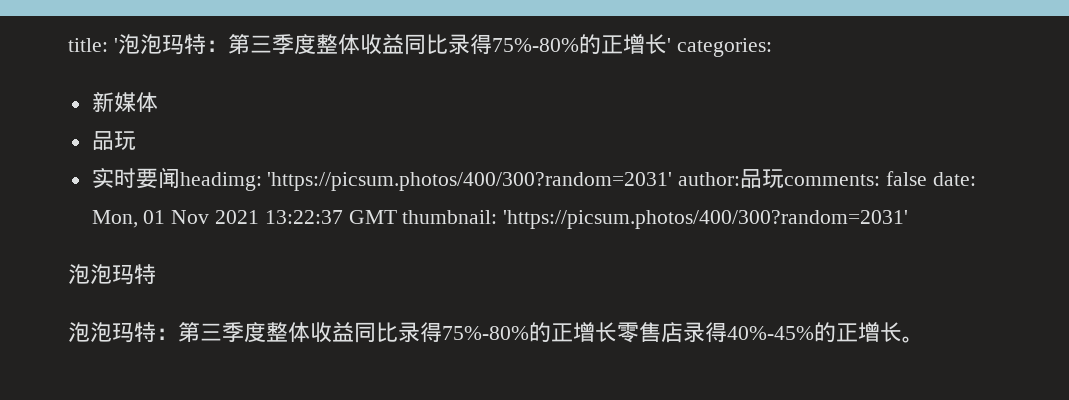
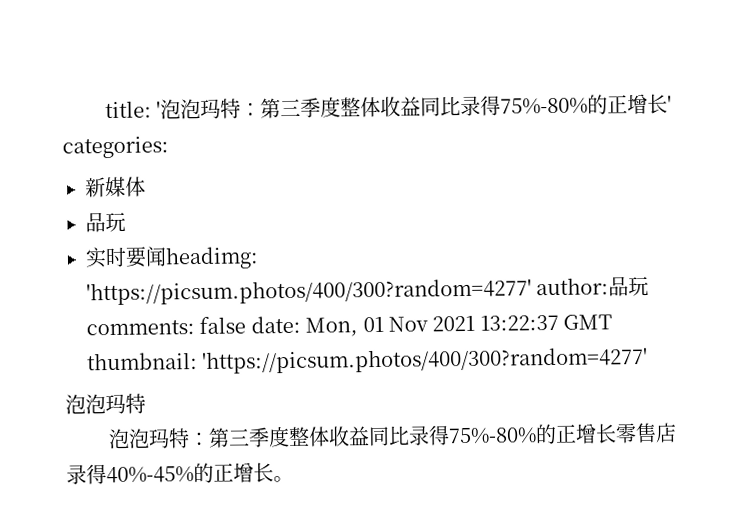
[267,172,673,191] 'https://picsum.photos/400/300?random=2031' -> [86,278,532,306] 'https://picsum.photos/400/300?random=4277'
[503,210,909,229] 'https://picsum.photos/400/300?random=2031' -> [202,346,649,374] 'https://picsum.photos/400/300?random=4277'

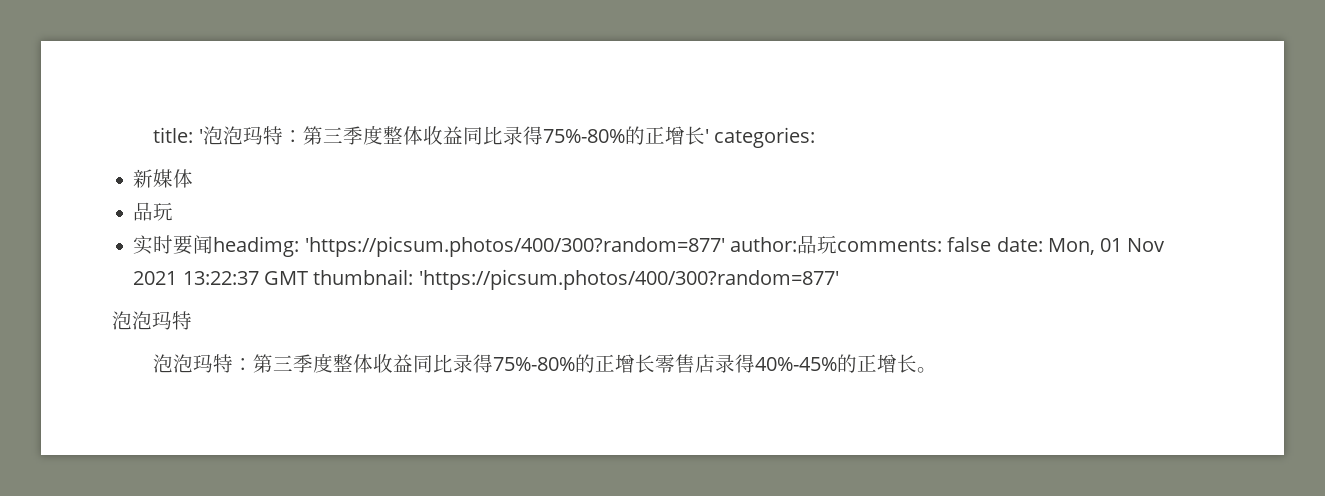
[86,278,532,306] 'https://picsum.photos/400/300?random=4277' -> [304,236,725,257] 'https://picsum.photos/400/300?random=877'
[202,346,649,374] 'https://picsum.photos/400/300?random=4277' -> [418,269,839,290] 'https://picsum.photos/400/300?random=877'

